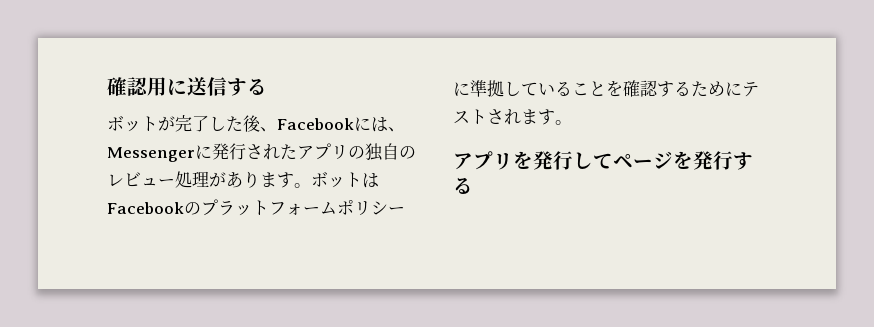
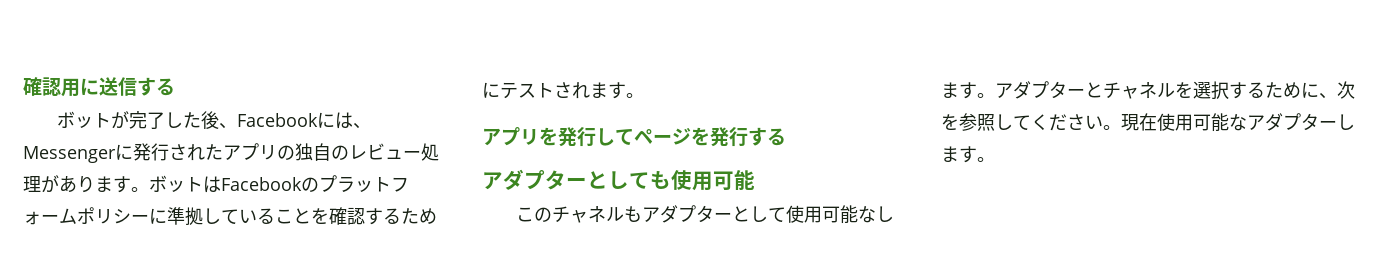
(473, 185) none -> [482,169,755,191] [515,205,894,224] [941,81,1355,100] [941,113,1355,132] [941,146,995,163] // アダプターとしても使用可能 // このチャネルもアダプターとして使用可能なします。アダプターとチャネルを選択するために、次を参照してください。現在使用可能なアダプターします。

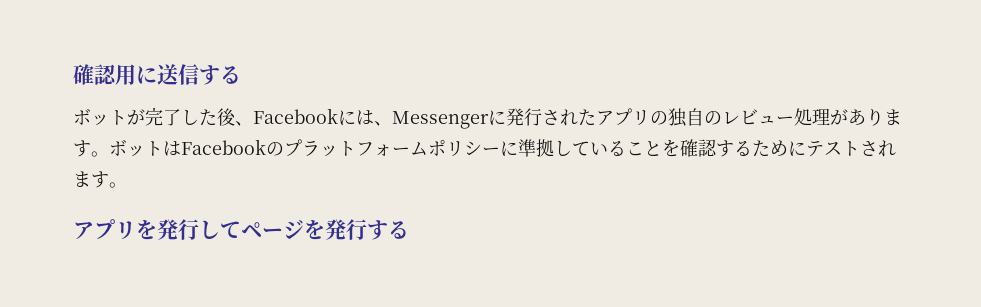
[482,169,755,191] [515,205,894,224] [941,81,1355,100] [941,113,1355,132] [941,146,995,163] // アダプターとしても使用可能 // このチャネルもアダプターとして使用可能なします。アダプターとチャネルを選択するために、次を参照してください。現在使用可能なアダプターします。 -> (409, 230) none

